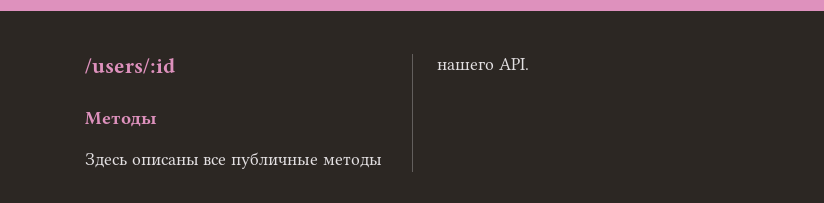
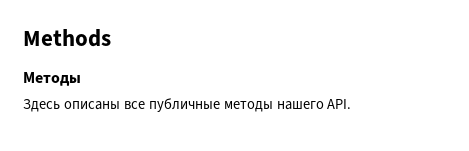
[85,58,175,74] /users/:id -> [23,29,111,47] Methods

